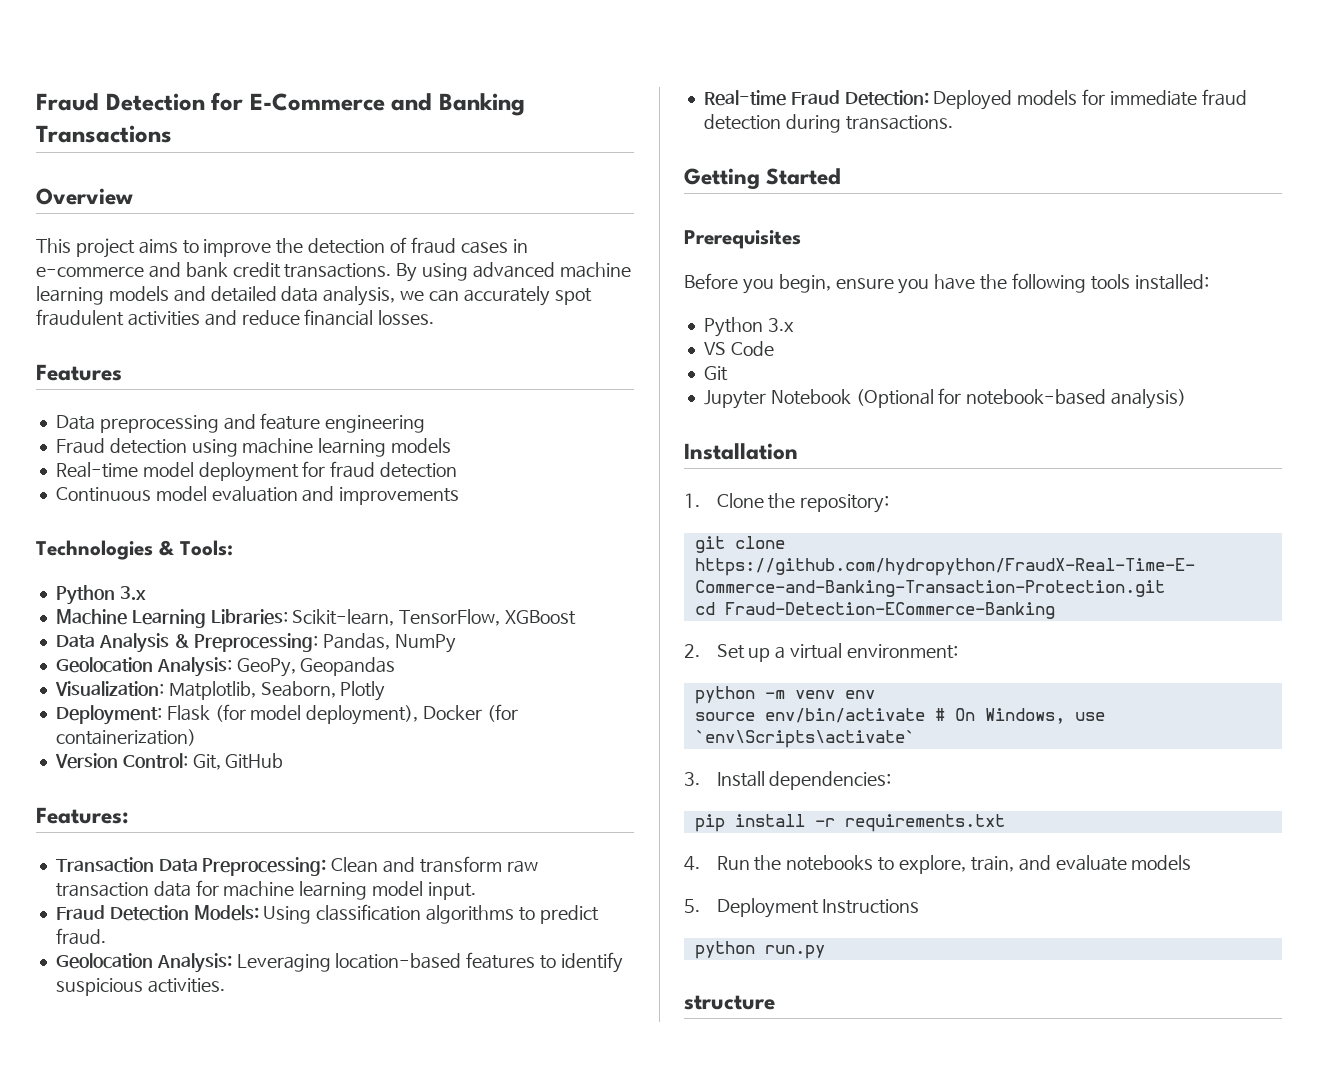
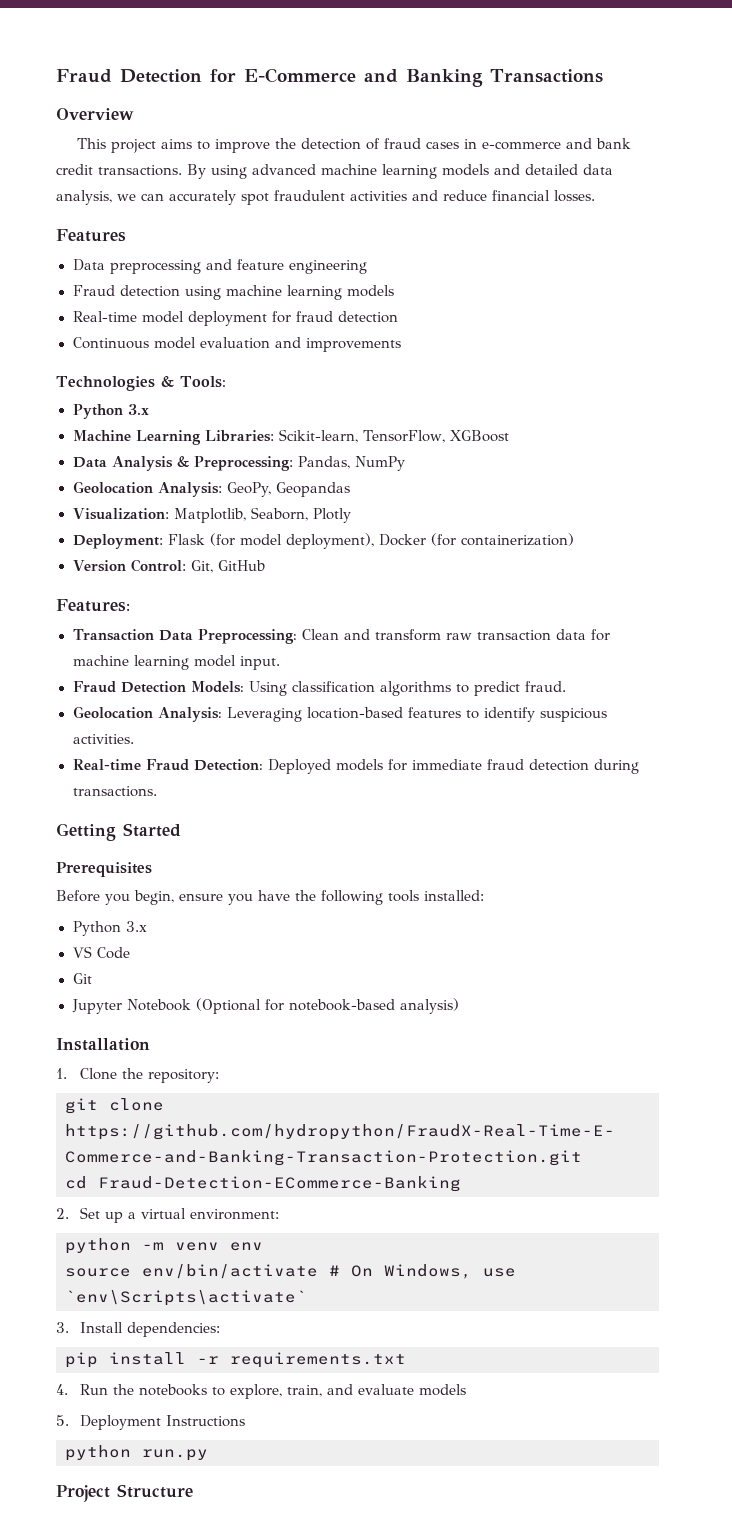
[684,995,775,1010] structure -> [56,1484,193,1502] Project Structure

